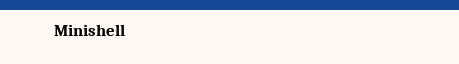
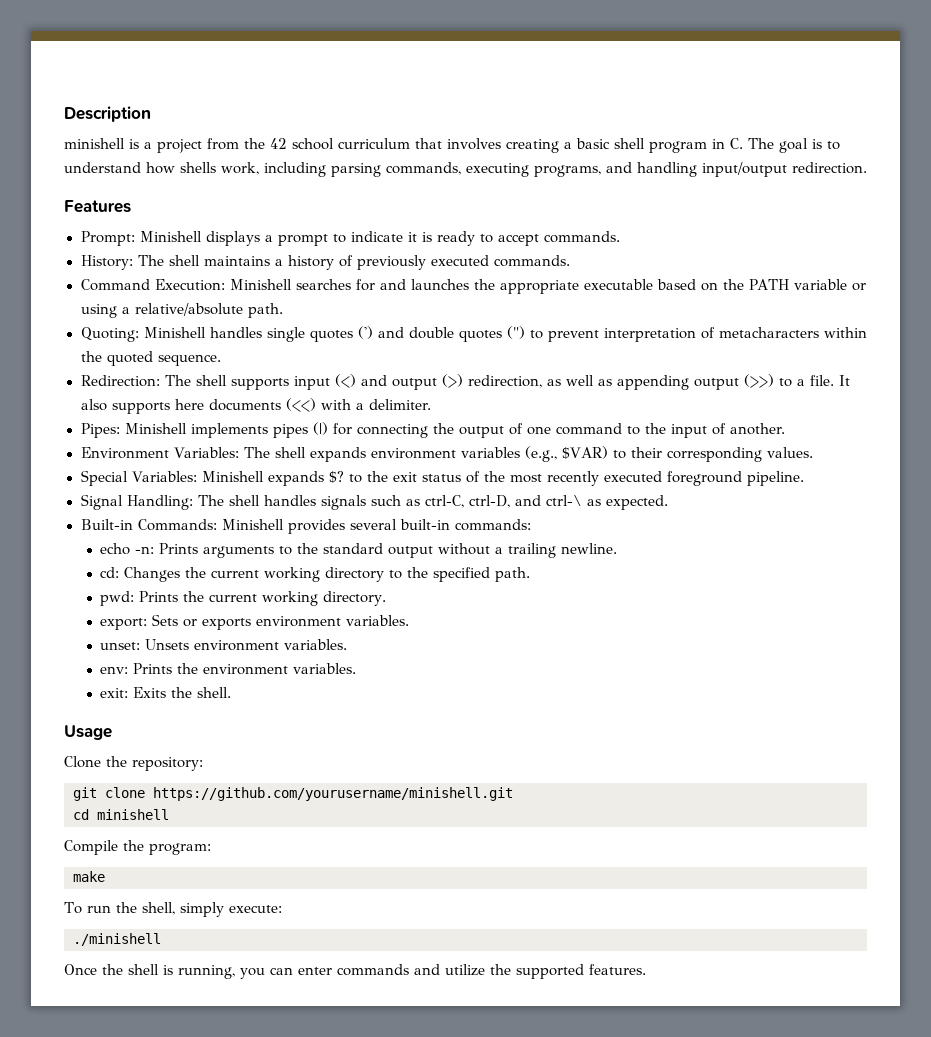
[54,24,125,36] Minishell -> [64,106,151,122] [64,138,840,153] [64,162,867,177] [64,200,131,213] [80,231,620,246] [80,255,570,270] [80,279,867,294] [80,303,283,318] [80,326,867,342] [80,351,221,366] [80,374,850,390] [80,398,432,414] [80,422,786,438] [80,446,814,462] [80,470,805,486] [80,494,668,510] [80,519,531,534] [100,543,618,558] [100,567,531,582] [100,591,387,606] [100,614,410,630] [100,639,348,651] [100,663,357,675] [100,687,232,698] [64,725,112,740] [64,756,203,771] [73,787,513,801] [73,809,169,820] [64,840,211,855] [73,871,105,882] [64,902,282,917] [73,933,161,946] [64,964,646,979] Description // minishell is a project from the 42 school curriculum that involves creating a basic shell program in C. The goal is to understand how shells work, including parsing commands, executing programs, and handling input/output redirection. // Features // Prompt: Minishell displays a prompt to indicate it is ready to accept commands. // History: The shell maintains a history of previously executed commands. // Command Execution: Minishell searches for and launches the appropriate executable based on the PATH variable or using a relative/absolute path. // Quoting: Minishell handles single quotes (') and double quotes (") to prevent interpretation of metacharacters within the quoted sequence. // Redirection: The shell supports input (<) and output (>) redirection, as well as appending output (>>) to a file. It also supports here documents (<<) with a delimiter. // Pipes: Minishell implements pipes (|) for connecting the output of one command to the input of another. // Environment Variables: The shell expands environment variables (e.g., $VAR) to their corresponding values. // Special Variables: Minishell expands $? to the exit status of the most recently executed foreground pipeline. // Signal Handling: The shell handles signals such as ctrl-C, ctrl-D, and ctrl-\ as expected. // Built-in Commands: Minishell provides several built-in commands: // echo -n: Prints arguments to the standard output without a trailing newline. // cd: Changes the current working directory to the specified path. // pwd: Prints the current working directory. // export: Sets or exports environment variables. // unset: Unsets environment variables. // env: Prints the environment variables. // exit: Exits the shell. // Usage // Clone the repository: // git clone https://github.com/yourusername/minishell.git // cd minishell // Compile the program: // make // To run the shell, simply execute: // ./minishell // Once the shell is running, you can enter commands and utilize the supported features.

